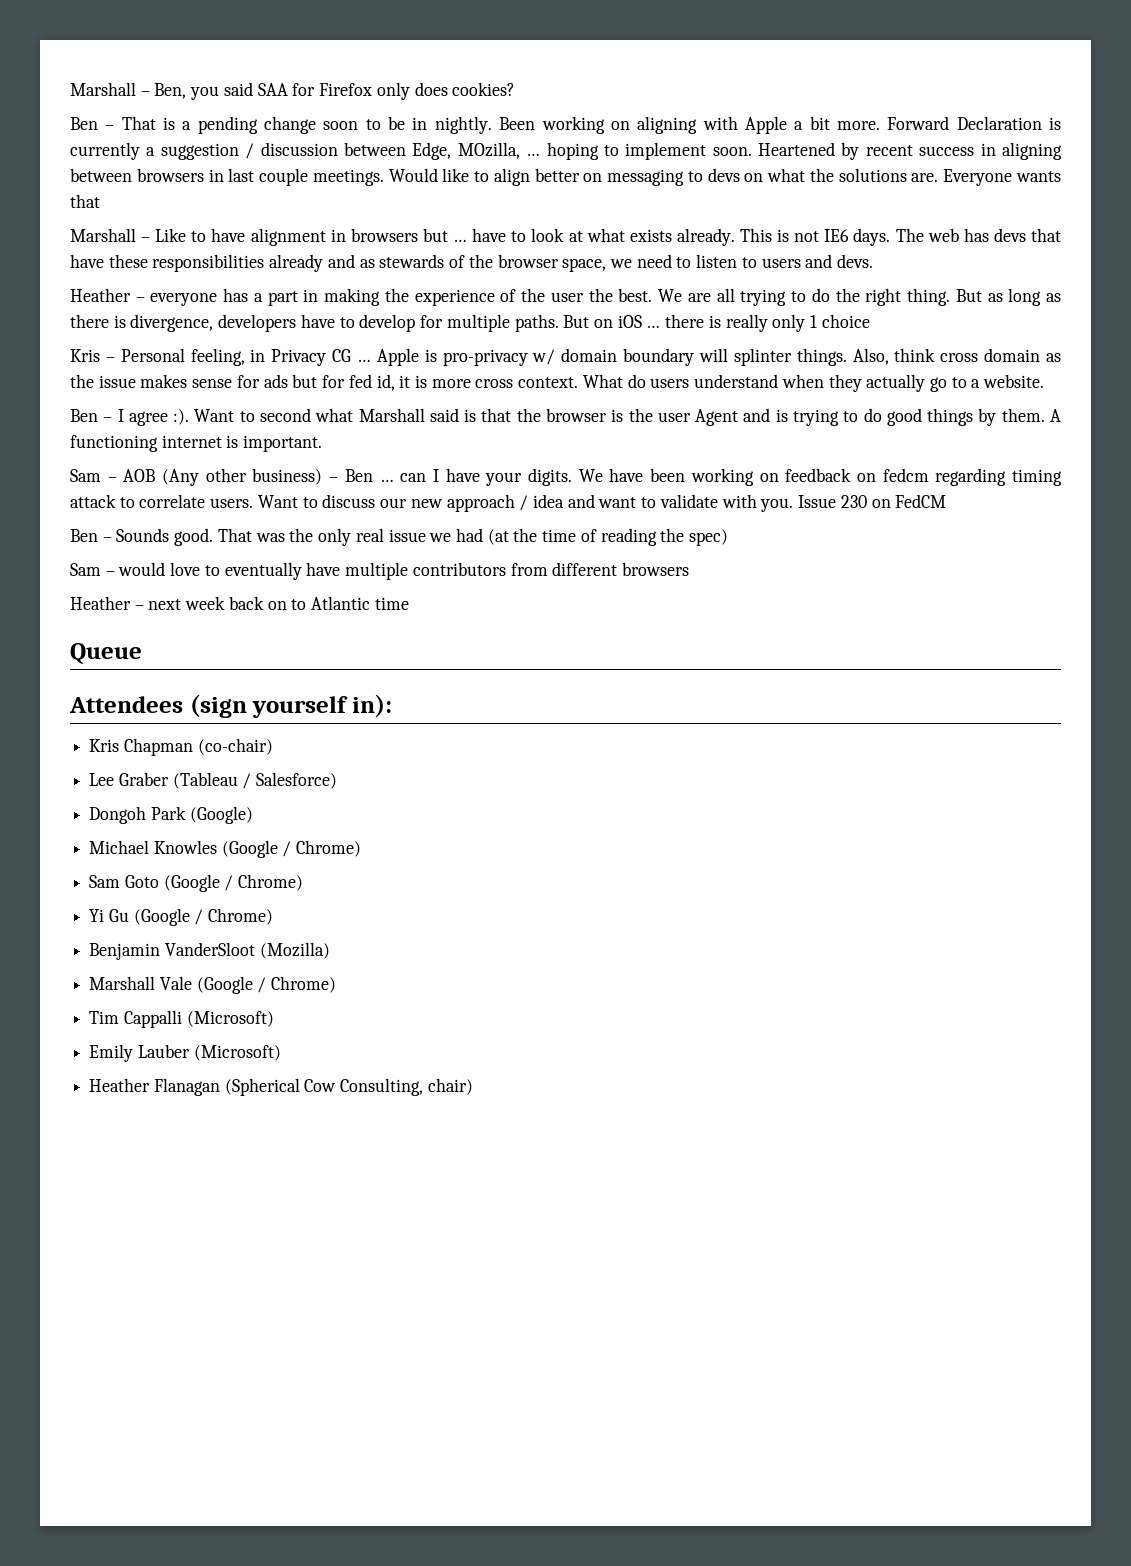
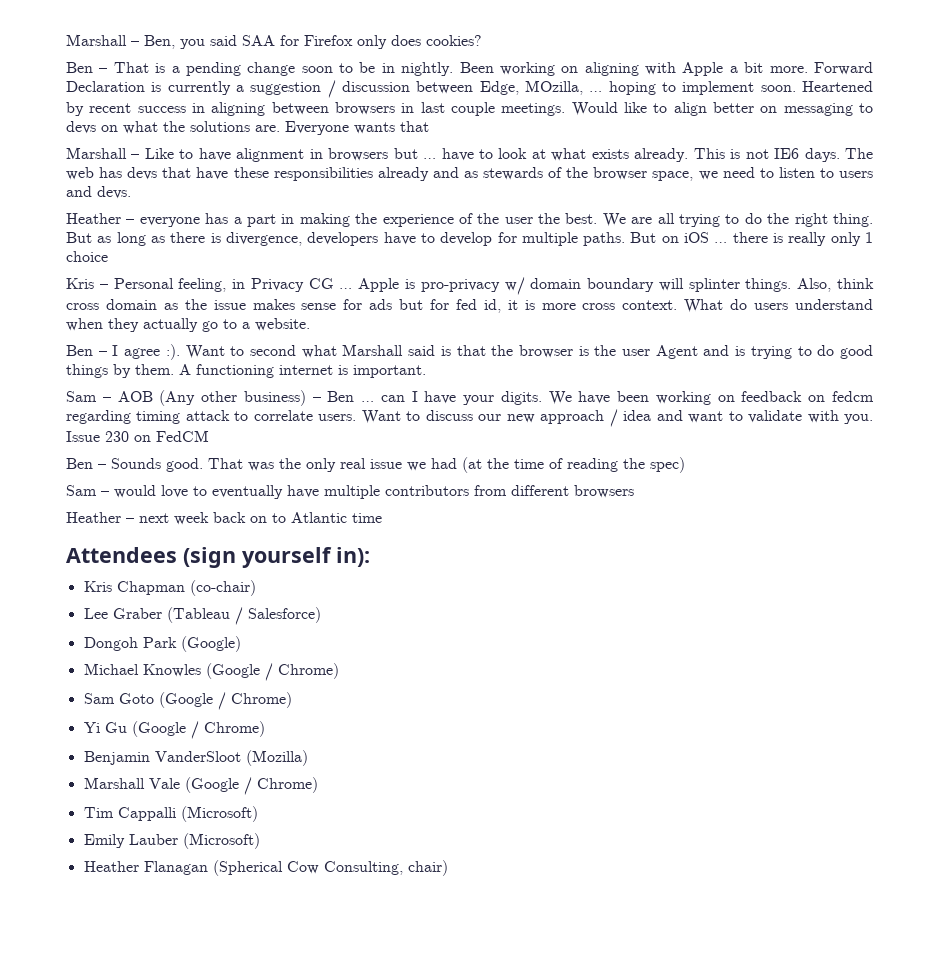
[70,643,142,664] // Queue -> (382, 518) none

